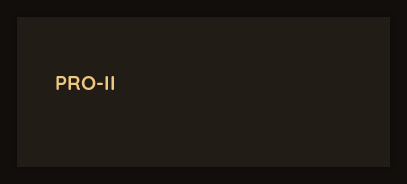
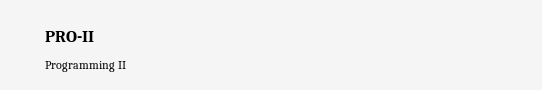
(116, 83) none -> [45,61,127,72] // Programming II

